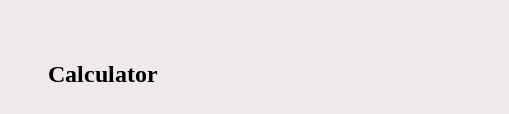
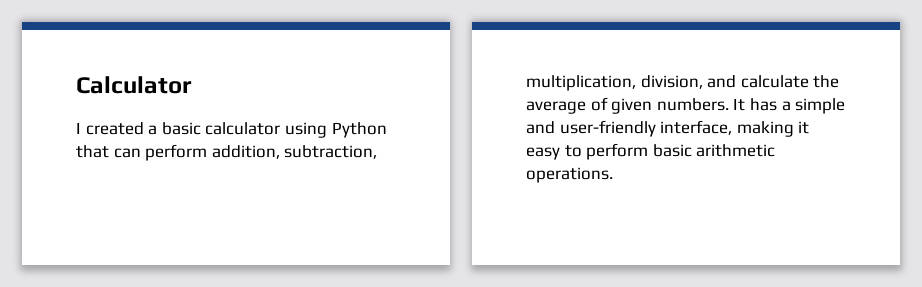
(158, 74) none -> [76,122,387,138] [76,144,378,161] [526,75,840,91] [526,97,846,114] [526,120,810,137] [526,143,776,160] [526,167,613,183] // I created a basic calculator using Python that can perform addition, subtraction, multiplication, division, and calculate the average of given numbers. It has a simple and user-friendly interface, making it easy to perform basic arithmetic operations.

